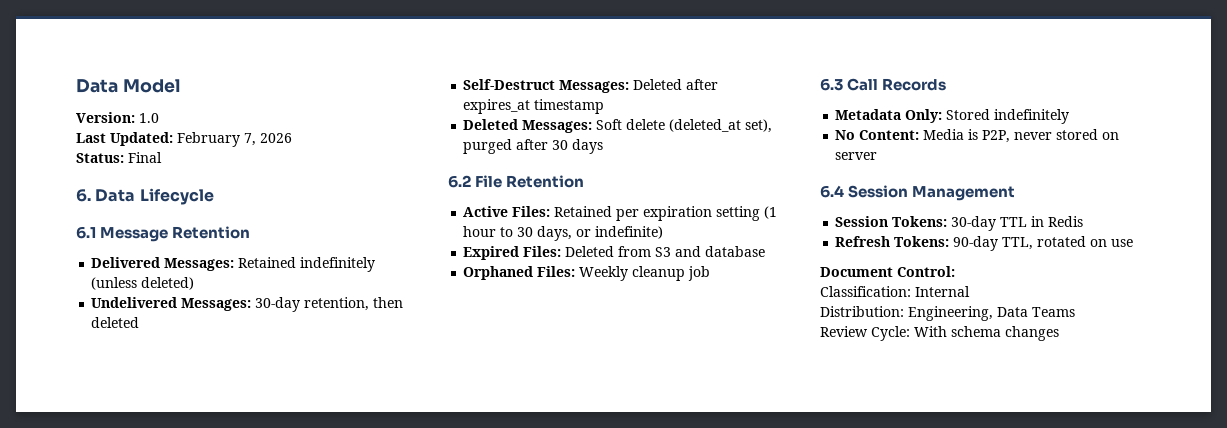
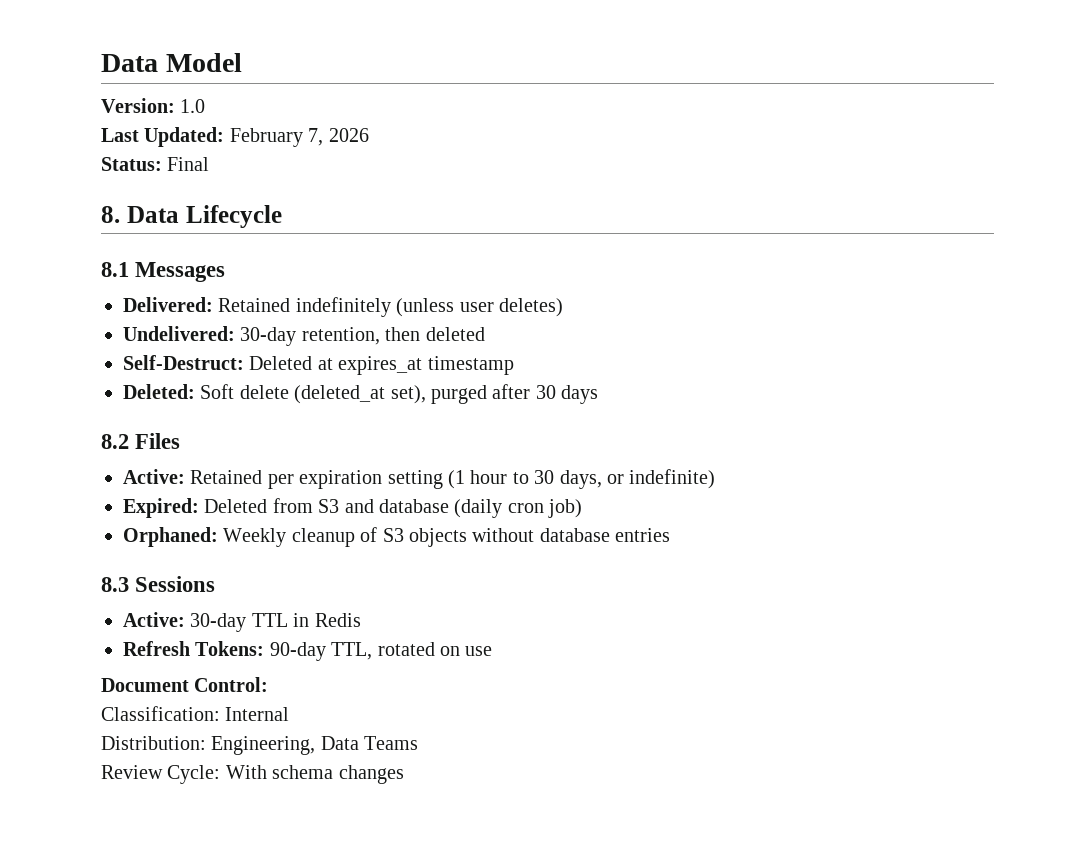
[76,189,91,202] 6. -> [101,206,120,223] 8.
[76,226,251,242] [91,257,376,272] [91,277,195,290] [91,297,252,311] 6.1 Message Retention // Delivered Messages: Retained indefinitely (unless deleted) // Undelivered Messages: -> [101,262,226,282] [123,297,563,317] [123,326,235,341] 8.1 Messages // Delivered: Retained indefinitely (unless user deletes) // Undelivered:
[463,79,719,93] Self-Destruct Messages: Deleted after -> [123,355,333,370] Self-Destruct: Deleted at
[463,119,593,133] Deleted Messages: -> [123,384,195,399] Deleted:
[448,175,585,188] [463,206,551,217] 6.2 File Retention // Active Files: -> [101,433,181,449] [123,469,185,484] 8.2 Files // Active:
[463,246,562,260] Expired Files: -> [123,498,199,518] Expired:
[463,266,711,281] [820,78,947,91] [835,109,1070,124] [835,129,1120,143] [835,152,878,160] [820,185,1016,201] [835,216,948,227] // Orphaned Files: Weekly cleanup job // 6.3 Call Records // Metadata Only: Stored indefinitely // No Content: Media is P2P, never stored on server // 6.4 Session Management // Session Tokens: -> [454,499,583,518] [123,527,671,547] [101,576,216,592] [123,612,185,627] (daily cron job) // Orphaned: Weekly cleanup of S3 objects without database entries // 8.3 Sessions // Active:

